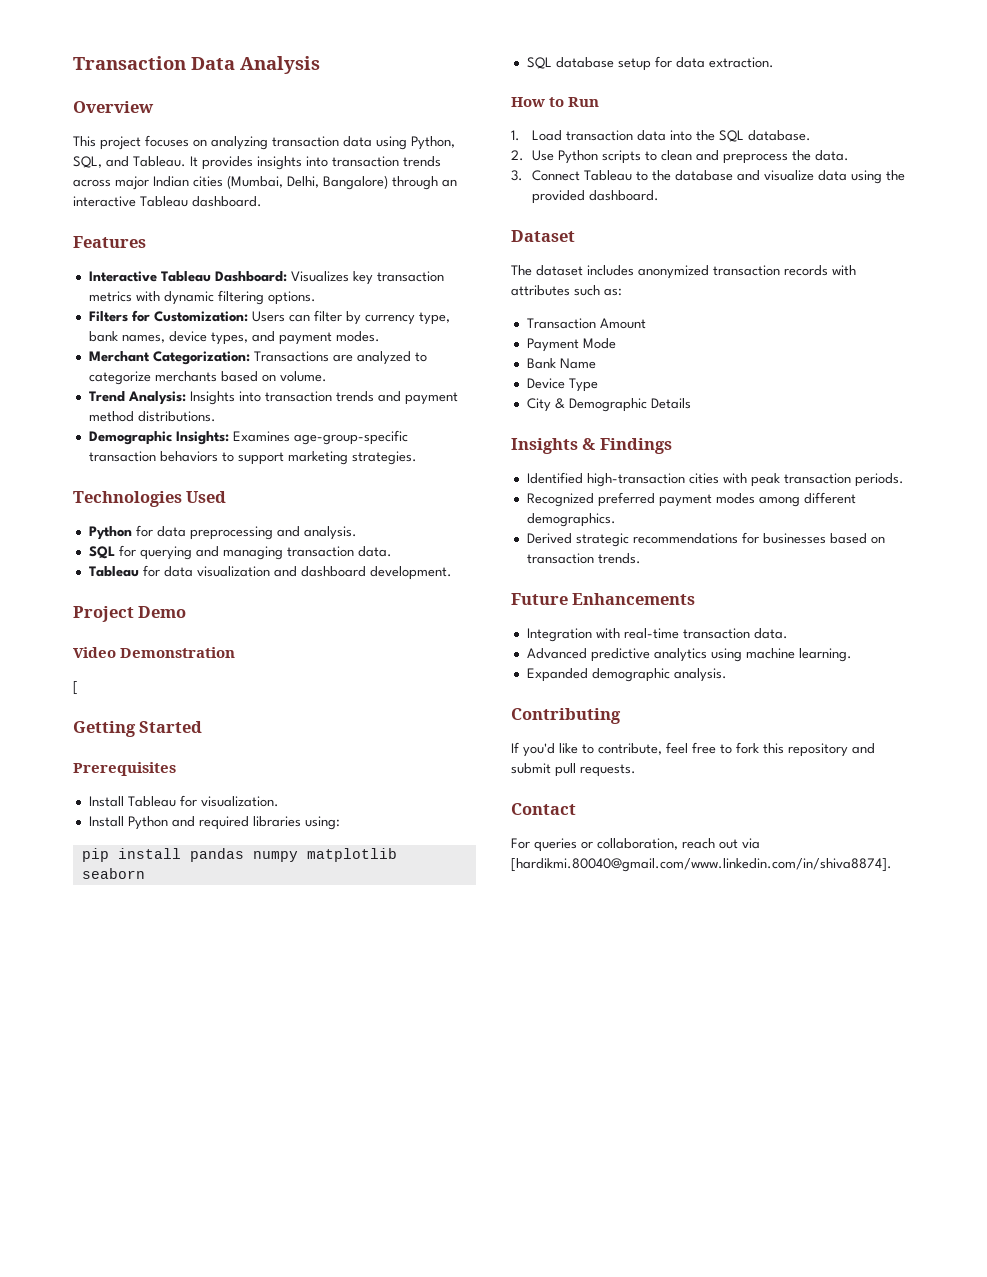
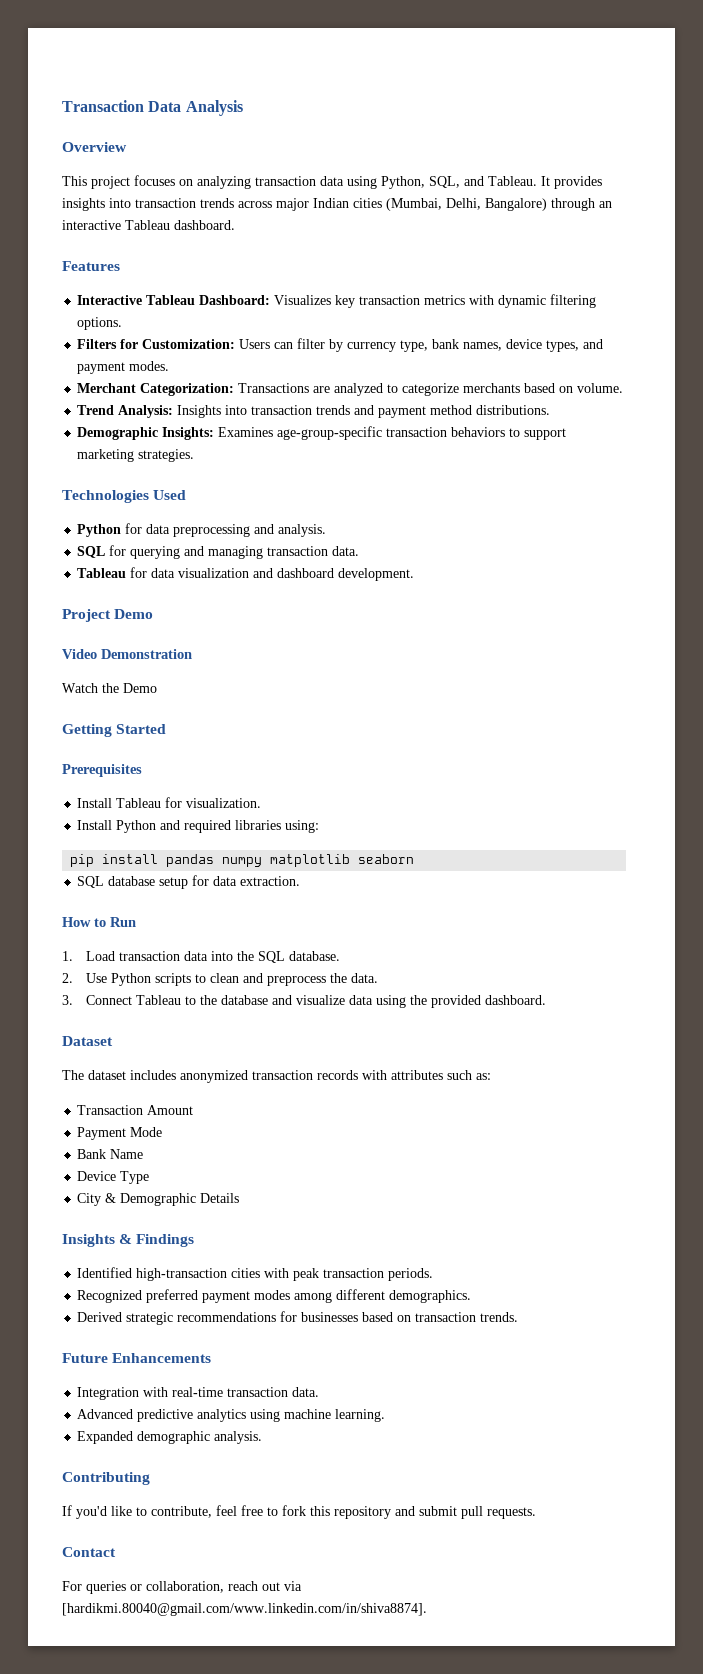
[73,681,78,695] [ -> [62,683,157,693] Watch the Demo

